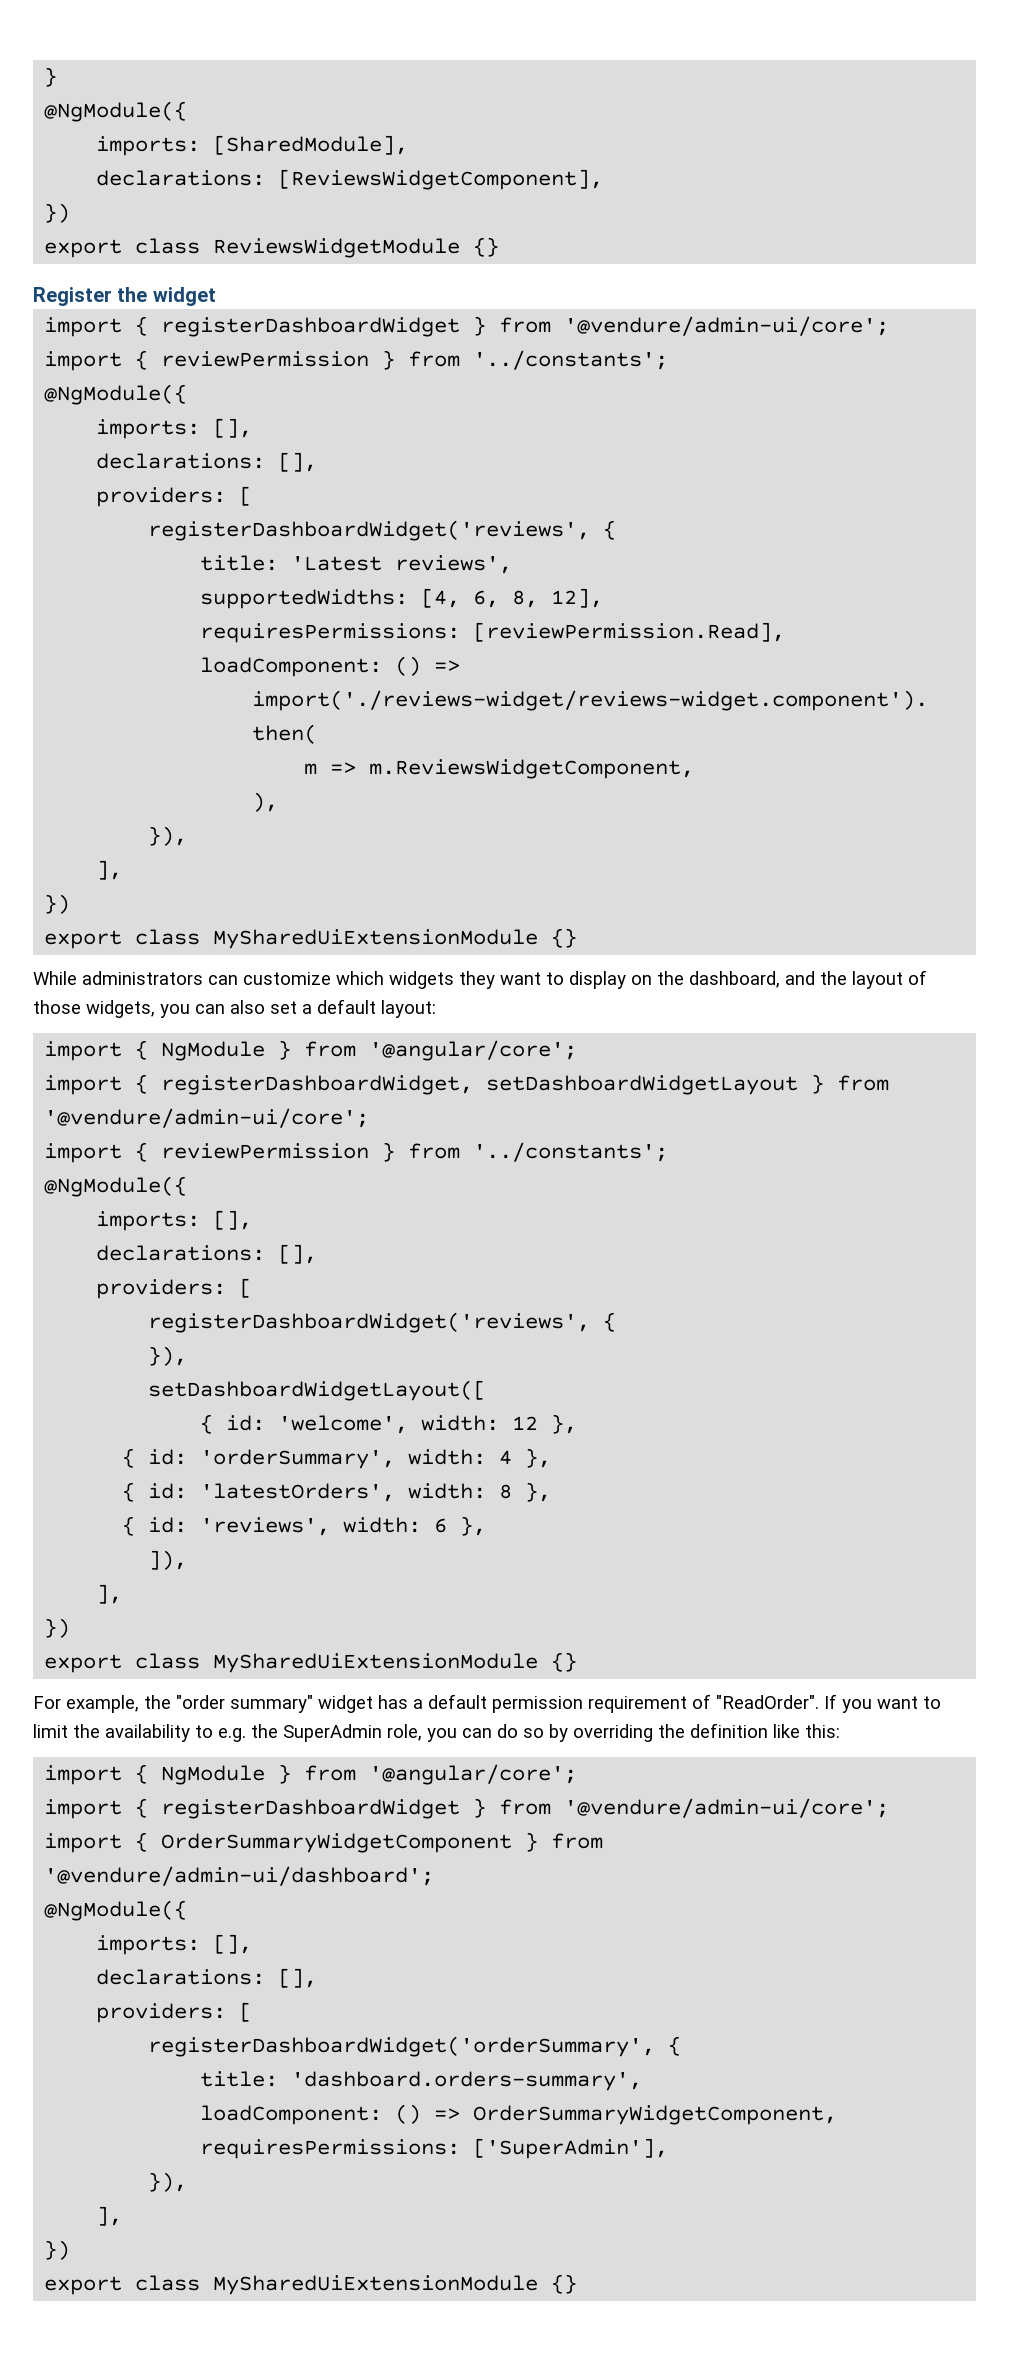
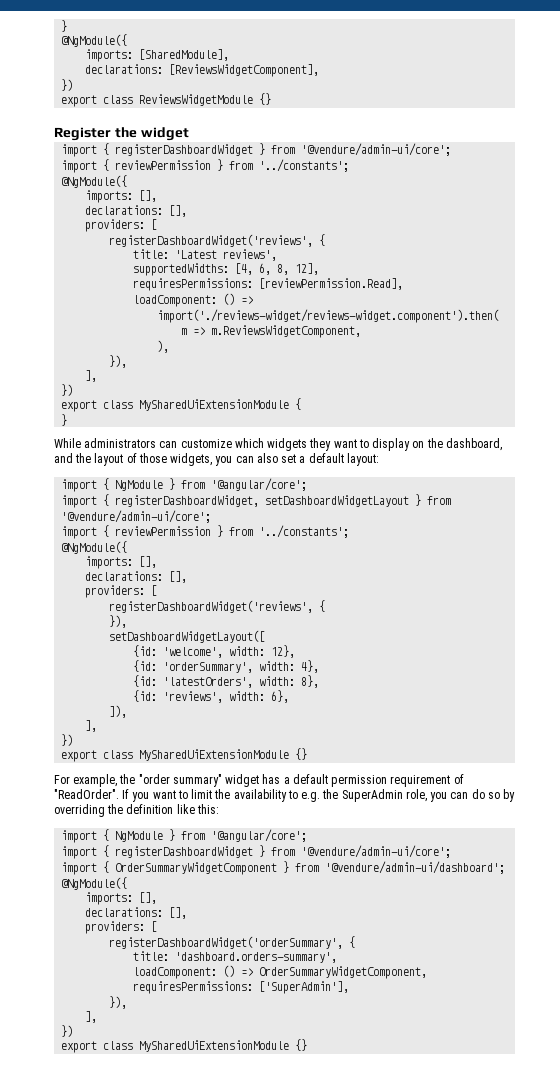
[551,928,578,948] {} -> [295,398,302,410] [61,414,68,426] { // }
[200,1414,578,1434] [122,1448,552,1469] [122,1482,552,1502] [122,1516,487,1536] { id: 'welcome', width: 12 }, // { id: 'orderSummary', width: 4 }, // { id: 'latestOrders', width: 8 }, // { id: 'reviews', width: 6 }, -> [133,645,296,658] [133,660,320,673] [133,675,320,688] [133,690,290,703] {id: 'welcome', width: 12}, // {id: 'orderSummary', width: 4}, // {id: 'latestOrders', width: 8}, // {id: 'reviews', width: 6},

